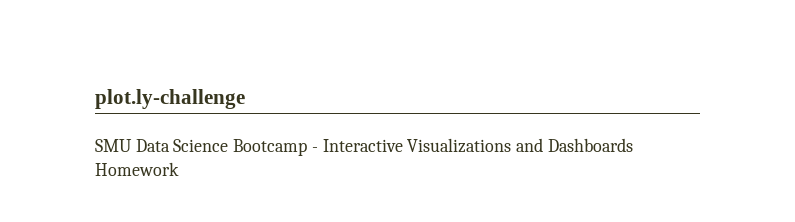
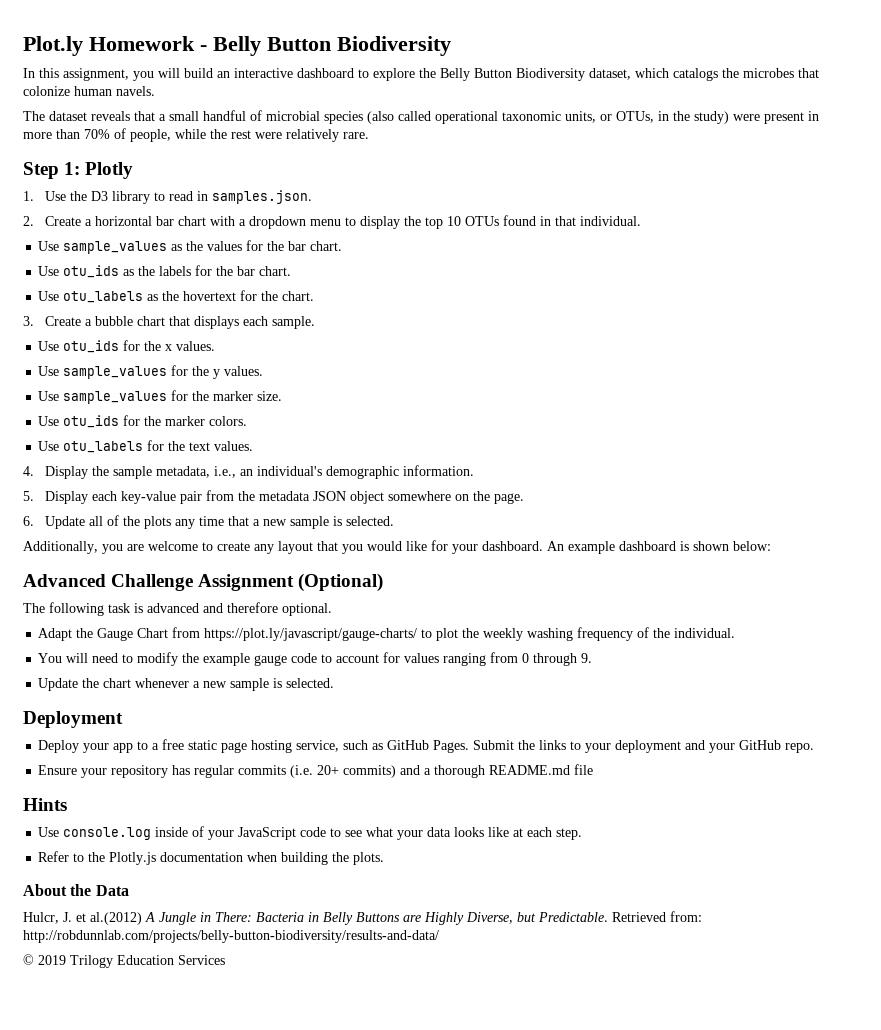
[95,89,245,109] [95,138,633,156] [95,162,179,176] plot.ly-challenge // SMU Data Science Bootcamp - Interactive Visualizations and Dashboards Homework -> [23,36,451,56] [23,68,819,81] [23,86,155,96] [23,110,819,124] [23,128,369,142] [23,162,134,179] [23,190,313,204] [23,215,642,229] [38,240,343,254] [38,265,292,278] [38,290,315,303] [23,316,316,329] [38,340,216,353] [38,365,264,379] [38,390,283,404] [38,415,248,428] [38,440,254,453] [23,465,475,479] [23,490,525,504] [23,515,395,529] [23,540,771,554] [23,573,384,592] [23,602,332,616] [38,627,736,641] [38,652,593,666] [38,678,335,691] [23,711,123,728] [38,739,815,753] [38,764,594,778] [23,798,67,811] [38,826,583,840] [38,851,385,865] [23,884,129,896] [23,911,702,925] [23,930,439,943] [23,954,225,968] Plot.ly Homework - Belly Button Biodiversity // In this assignment, you will build an interactive dashboard to explore the Belly Button Biodiversity dataset, which catalogs the microbes that colonize human navels. // The dataset reveals that a small handful of microbial species (also called operational taxonomic units, or OTUs, in the study) were present in more than 70% of people, while the rest were relatively rare. // Step 1: Plotly // 1. Use the D3 library to read in samples.json. // 2. Create a horizontal bar chart with a dropdown menu to display the top 10 OTUs found in that individual. // Use sample_values as the values for the bar chart. // Use otu_ids as the labels for the bar chart. // Use otu_labels as the hovertext for the chart. // 3. Create a bubble chart that displays each sample. // Use otu_ids for the x values. // Use sample_values for the y values. // Use sample_values for the marker size. // Use otu_ids for the marker colors. // Use otu_labels for the text values. // 4. Display the sample metadata, i.e., an individual's demographic information. // 5. Display each key-value pair from the metadata JSON object somewhere on the page. // 6. Update all of the plots any time that a new sample is selected. // Additionally, you are welcome to create any layout that you would like for your dashboard. An example dashboard is shown below: // Advanced Challenge Assignment (Optional) // The following task is advanced and therefore optional. // Adapt the Gauge Chart from https://plot.ly/javascript/gauge-charts/ to plot the weekly washing frequency of the individual. // You will need to modify the example gauge code to account for values ranging from 0 through 9. // Update the chart whenever a new sample is selected. // Deployment // Deploy your app to a free static page hosting service, such as GitHub Pages. Submit the links to your deployment and your GitHub repo. // Ensure your repository has regular commits (i.e. 20+ commits) and a thorough README.md file // Hints // Use console.log inside of your JavaScript code to see what your data looks like at each step. // Refer to the Plotly.js documentation when building the plots. // About the Data // Hulcr, J. et al.(2012) A Jungle in There: Bacteria in Belly Buttons are Highly Diverse, but Predictable. Retrieved from: http://robdunnlab.com/projects/belly-button-biodiversity/results-and-data/ // © 2019 Trilogy Education Services

